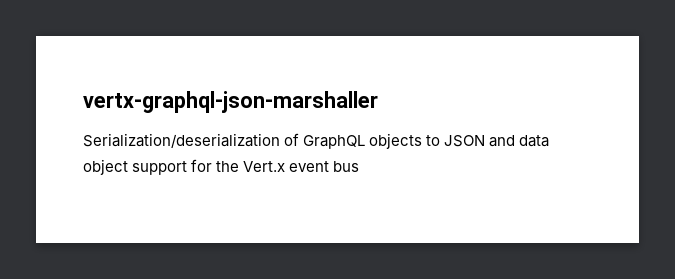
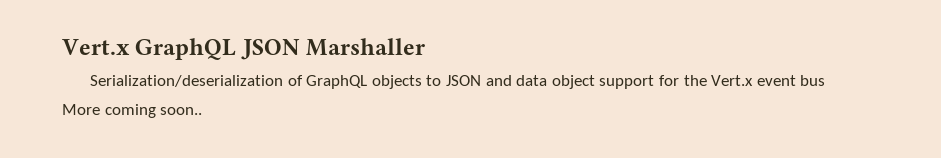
[83,91,378,113] vertx-graphql-json-marshaller -> [62,38,426,60] Vert.x GraphQL JSON Marshaller
(360, 166) none -> [62,104,203,118] // More coming soon..

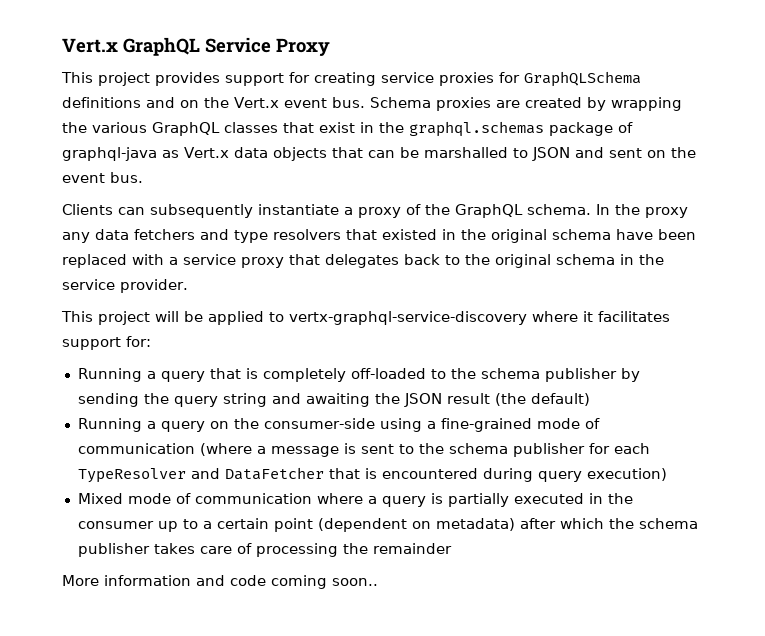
[240,38,426,60] [90,75,826,89] [62,104,100,115] JSON Marshaller // Serialization/deserialization of GraphQL objects to JSON and data object support for the Vert.x event bus // More -> [205,37,330,56] [61,71,641,87] [62,97,682,111] [62,121,633,137] [62,147,696,161] [62,172,143,183] [62,204,688,218] [62,229,696,243] [62,254,664,268] [62,279,188,293] [61,311,670,325] [62,336,151,350] [77,368,640,382] [77,393,590,407] [77,418,600,432] [77,443,650,457] [77,467,667,483] [77,493,633,507] [77,518,698,532] [77,543,452,557] [62,575,266,586] Service Proxy // This project provides support for creating service proxies for GraphQLSchema definitions and on the Vert.x event bus. Schema proxies are created by wrapping the various GraphQL classes that exist in the graphql.schemas package of graphql-java as Vert.x data objects that can be marshalled to JSON and sent on the event bus. // Clients can subsequently instantiate a proxy of the GraphQL schema. In the proxy any data fetchers and type resolvers that existed in the original schema have been replaced with a service proxy that delegates back to the original schema in the service provider. // This project will be applied to vertx-graphql-service-discovery where it facilitates support for: // Running a query that is completely off-loaded to the schema publisher by sending the query string and awaiting the JSON result (the default) // Running a query on the consumer-side using a fine-grained mode of communication (where a message is sent to the schema publisher for each TypeResolver and DataFetcher that is encountered during query execution) // Mixed mode of communication where a query is partially executed in the consumer up to a certain point (dependent on metadata) after which the schema publisher takes care of processing the remainder // More information and code

